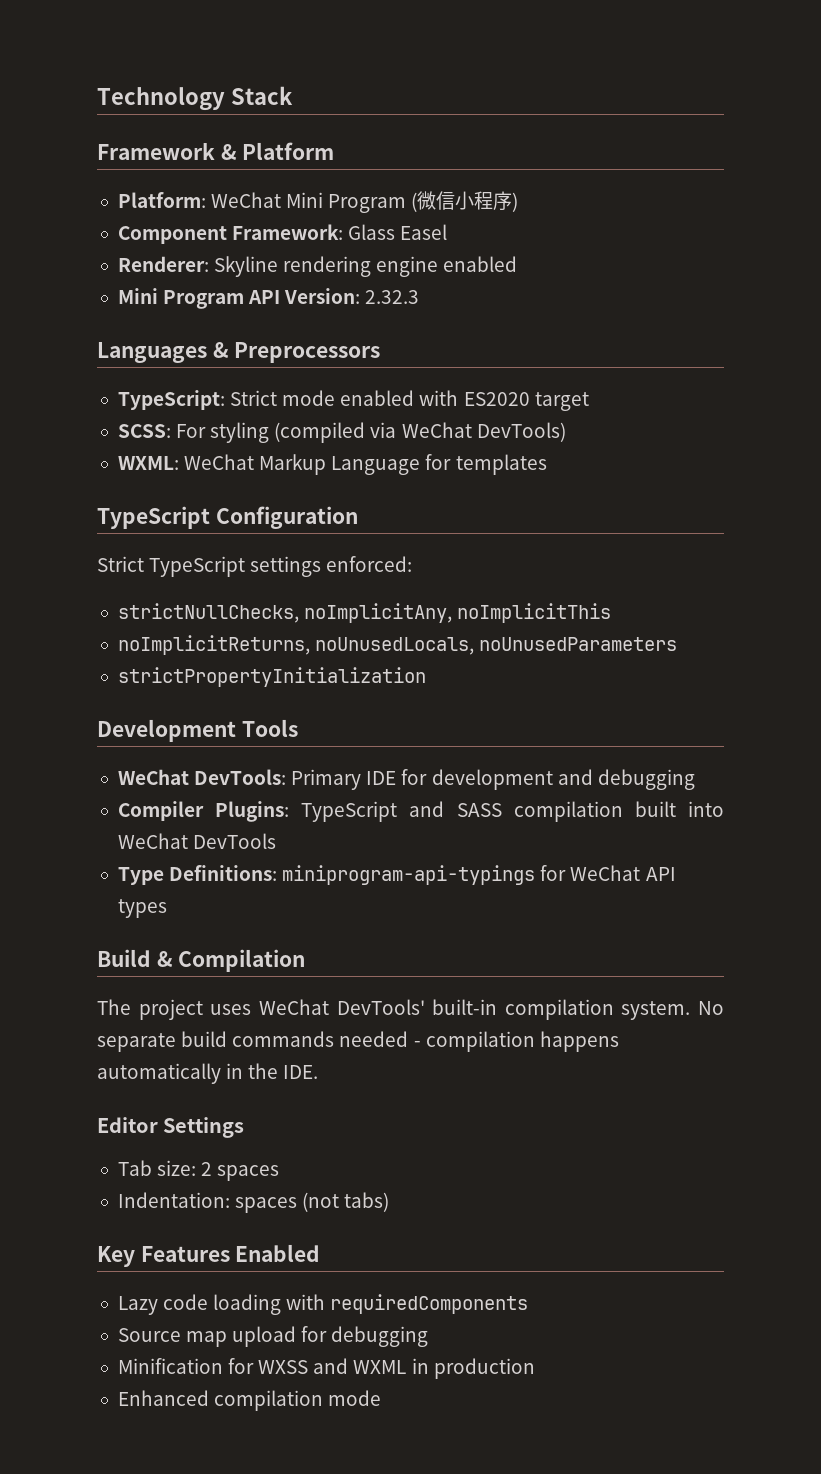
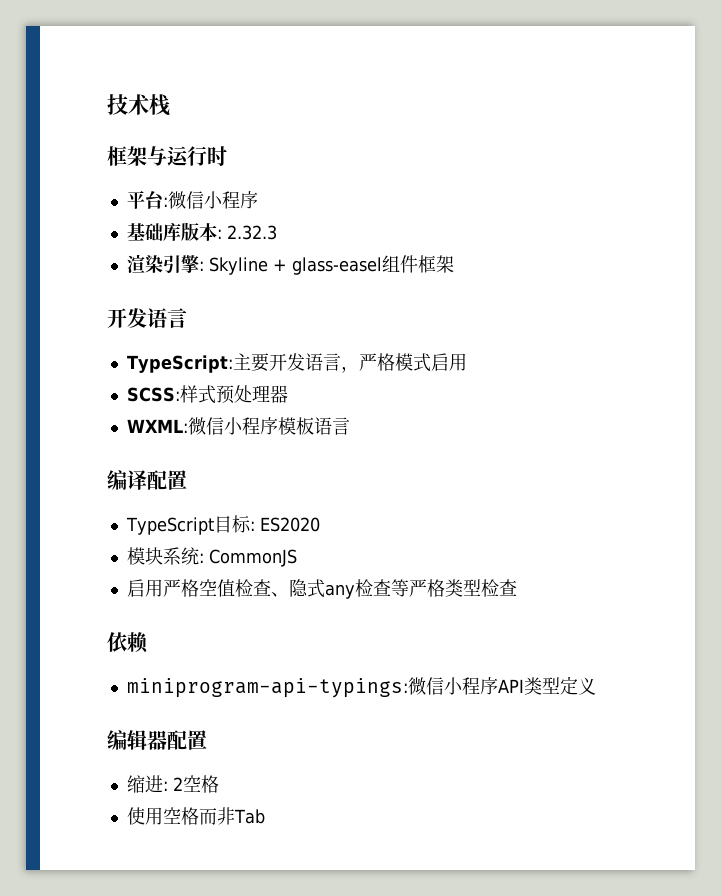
[97,86,293,111] [97,142,335,160] [117,191,519,213] [117,224,448,244] [117,256,518,277] [117,288,420,309] [97,342,381,363] [117,390,589,411] [117,422,566,443] [117,454,547,475] [97,506,358,529] [97,556,413,577] [117,603,612,623] [117,635,678,655] [117,667,426,687] [97,719,298,742] [117,769,695,790] [117,801,724,822] [117,833,277,849] [117,865,676,885] [117,899,167,918] [97,949,306,972] [97,999,724,1020] [97,1031,619,1052] [97,1063,319,1084] [97,1117,245,1138] [117,1160,280,1181] [117,1192,390,1213] [97,1244,321,1267] [117,1294,529,1315] [117,1326,429,1347] [117,1358,535,1379] [117,1390,382,1411] Technology Stack // Framework & Platform // Platform: WeChat Mini Program (微信小程序) // Component Framework: Glass Easel // Renderer: Skyline rendering engine enabled // Mini Program API Version: 2.32.3 // Languages & Preprocessors // TypeScript: Strict mode enabled with ES2020 target // SCSS: For styling (compiled via WeChat DevTools) // WXML: WeChat Markup Language for templates // TypeScript Configuration // Strict TypeScript settings enforced: // strictNullChecks, noImplicitAny, noImplicitThis // noImplicitReturns, noUnusedLocals, noUnusedParameters // strictPropertyInitialization // Development Tools // WeChat DevTools: Primary IDE for development and debugging // Compiler Plugins: TypeScript and SASS compilation built into WeChat DevTools // Type Definitions: miniprogram-api-typings for WeChat API types // Build & Compilation // The project uses WeChat DevTools' built-in compilation system. No separate build commands needed - compilation happens automatically in the IDE. // Editor Settings // Tab size: 2 spaces // Indentation: spaces (not tabs) // Key Features Enabled // Lazy code loading with requiredComponents // Source map upload for debugging // Minification for WXSS and WXML in production // Enhanced compilation mode -> [107,94,170,116] [107,146,227,166] [126,190,258,209] [126,222,277,241] [126,254,454,275] [107,308,187,328] [126,353,467,373] [126,385,288,404] [126,417,350,435] [107,470,187,490] [125,515,320,535] [126,547,297,567] [126,579,517,599] [107,632,148,653] [126,676,596,698] [107,730,207,750] [126,775,219,793] [126,807,265,825] 技术栈 // 框架与运行时 // 平台:微信小程序 // 基础库版本: 2.32.3 // 渲染引擎: Skyline + glass-easel组件框架 // 开发语言 // TypeScript:主要开发语言，严格模式启用 // SCSS:样式预处理器 // WXML:微信小程序模板语言 // 编译配置 // TypeScript目标: ES2020 // 模块系统: CommonJS // 启用严格空值检查、隐式any检查等严格类型检查 // 依赖 // miniprogram-api-typings:微信小程序API类型定义 // 编辑器配置 // 缩进: 2空格 // 使用空格而非Tab

